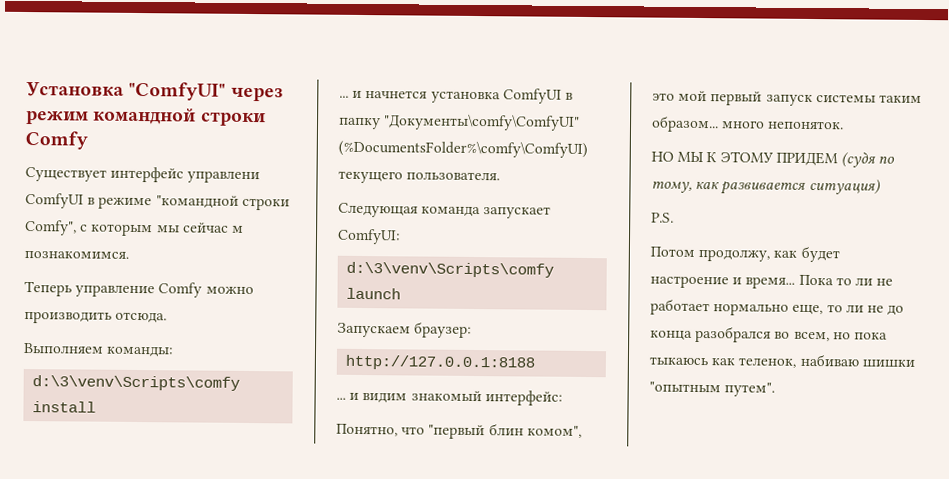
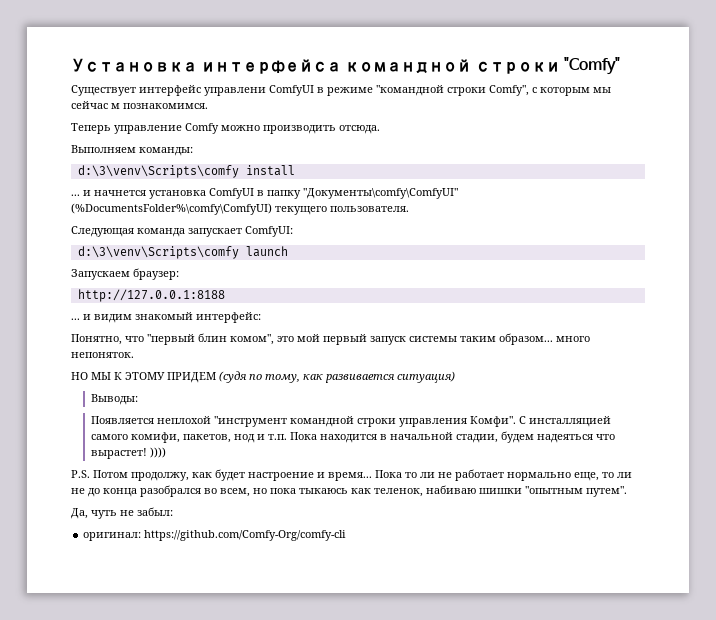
[128,81,283,102] [26,107,266,127] [25,131,88,150] "ComfyUI" через режим командной строки Comfy -> [201,57,620,75] интерфейса командной строки "Comfy"
(881, 186) none -> [90,394,138,405] [90,416,611,427] [90,431,615,443] [90,447,166,459] // Выводы: // Появляется неплохой "инструмент командной строки управления Комфи". С инсталляцией самого комифи, пакетов, нод и т.п. Пока находится в начальной стадии, будем надеяться что вырастет! ))))
(674, 217) // -> (90, 474) none
(776, 389) none -> [71,507,173,519] [83,530,347,541] // Да, чуть не забыл: // оригинал: https://github.com/Comfy-Org/comfy-cli

